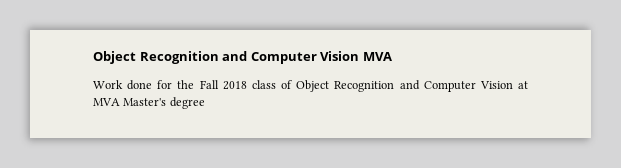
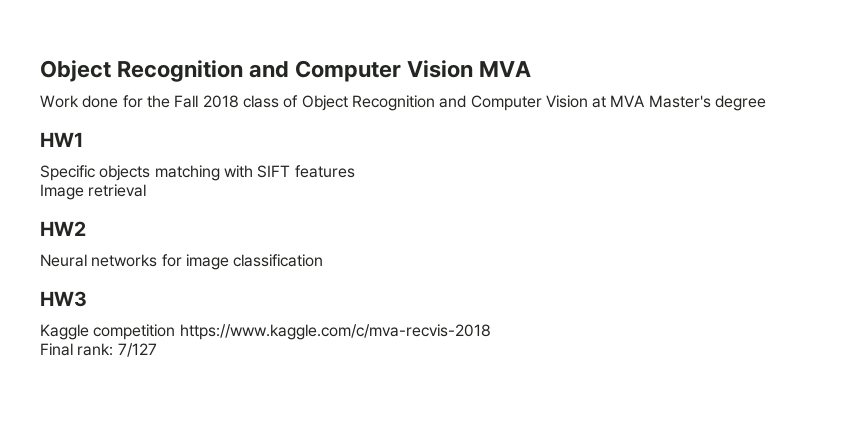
(205, 103) none -> [40,132,83,147] [40,165,355,181] [40,184,147,200] [40,221,86,236] [40,254,324,270] [40,291,87,307] [40,324,491,340] [40,343,157,357] // HW1 // Specific objects matching with SIFT features // Image retrieval // HW2 // Neural networks for image classification // HW3 // Kaggle competition https://www.kaggle.com/c/mva-recvis-2018 // Final rank: 7/127

